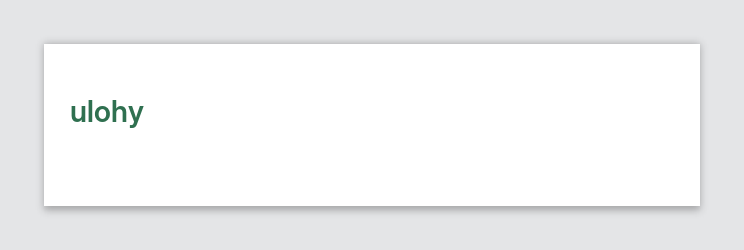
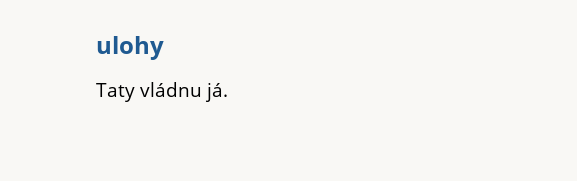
(144, 114) none -> [96,82,228,102] // Taty vládnu já.

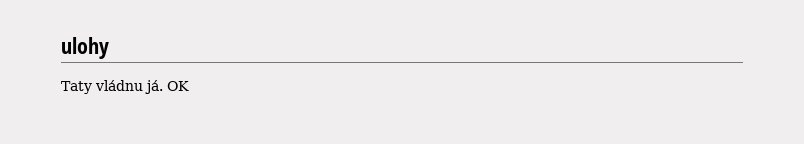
(228, 92) none -> [166,81,189,91] OK

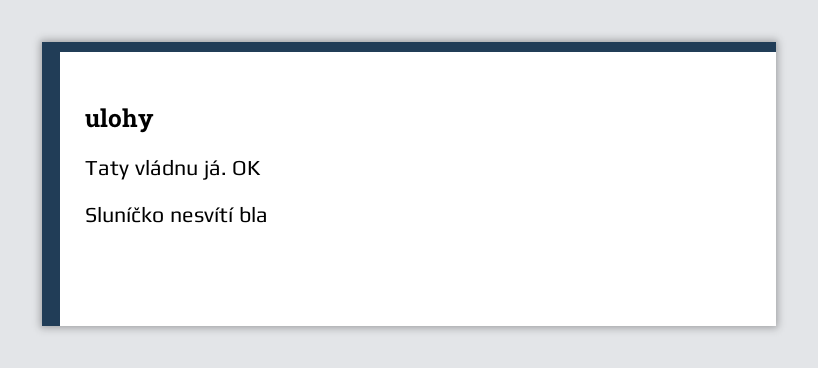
(189, 86) none -> [85,206,268,223] // Sluníčko nesvítí bla

